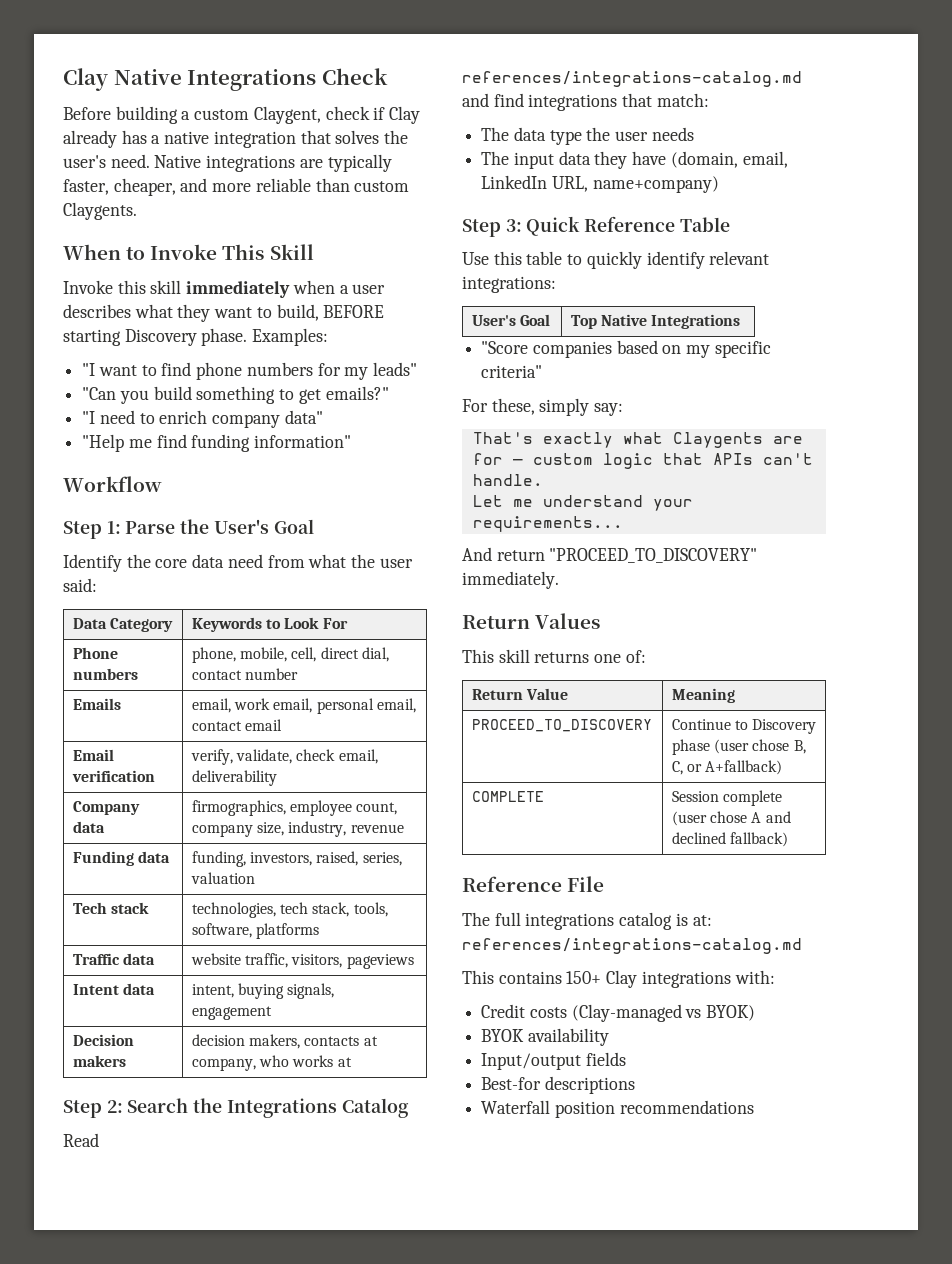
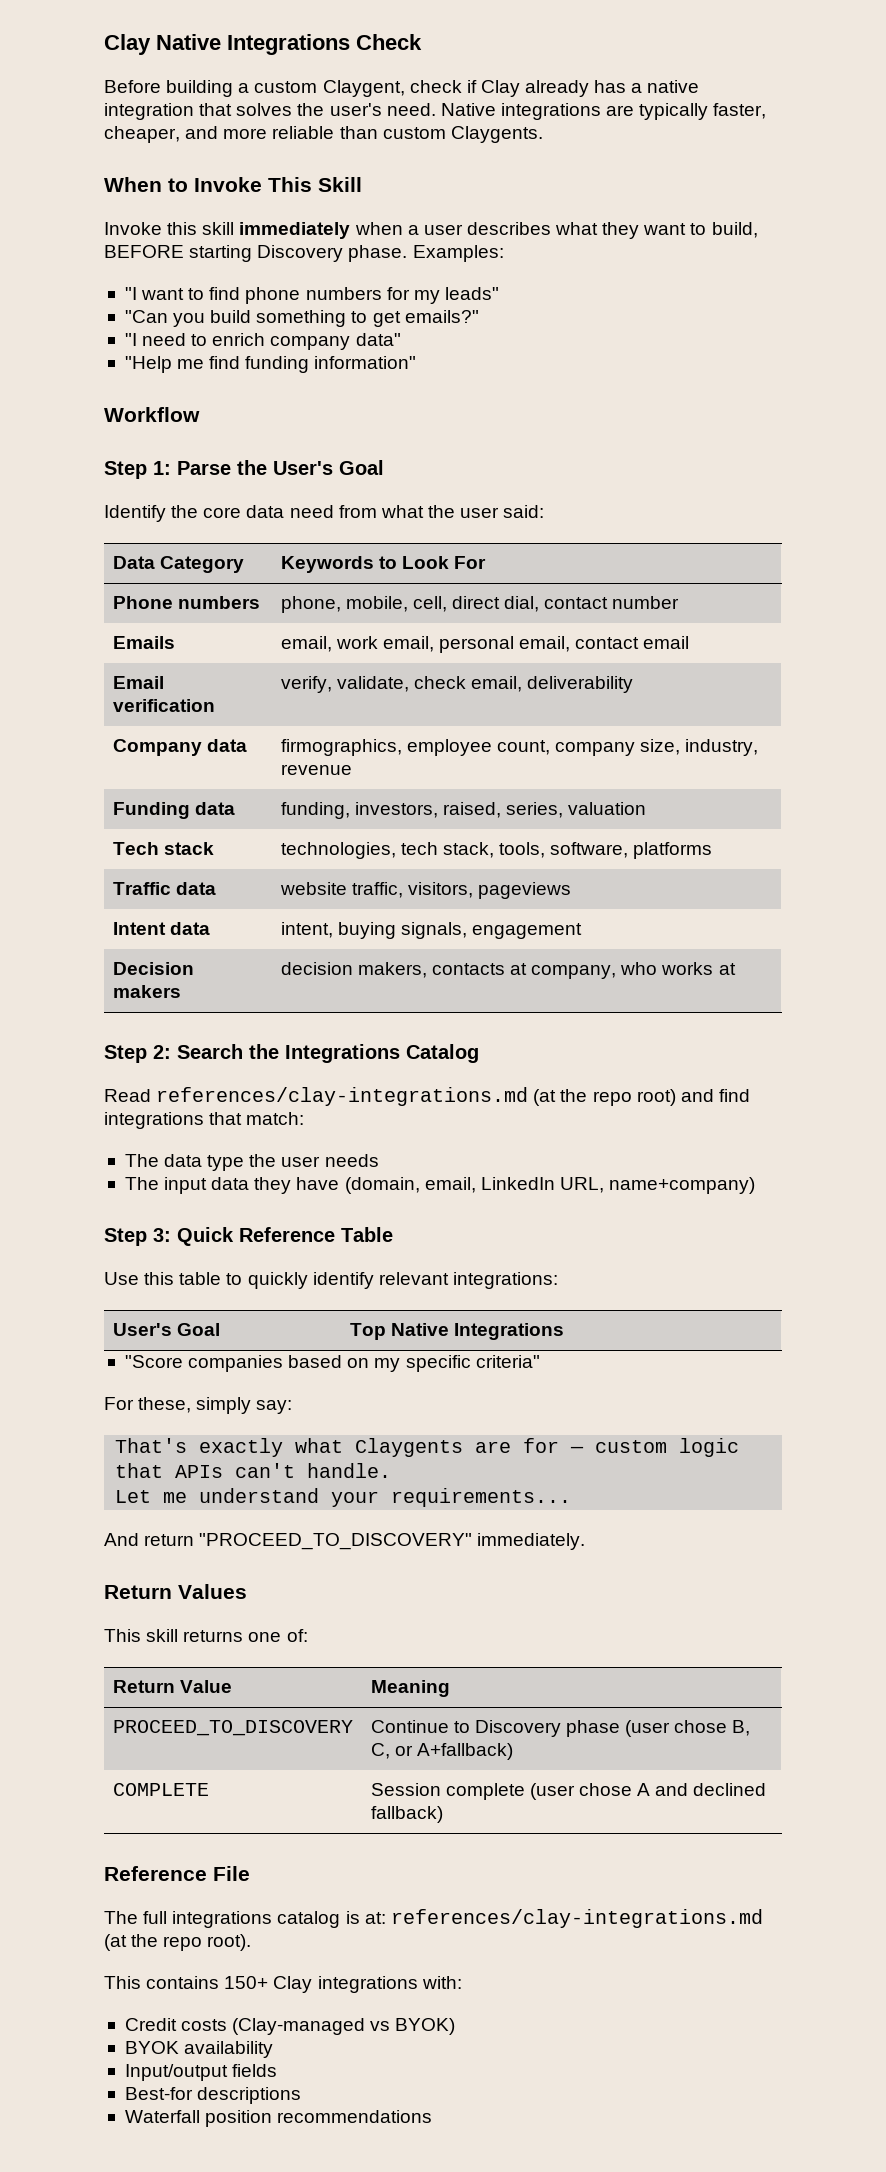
[462,71,802,87] references/integrations-catalog.md -> [156,1087,676,1106] references/clay-integrations.md (at the repo root)
[462,938,802,954] references/integrations-catalog.md -> [390,1909,763,1928] [104,1934,252,1951] references/clay-integrations.md (at the repo root).

